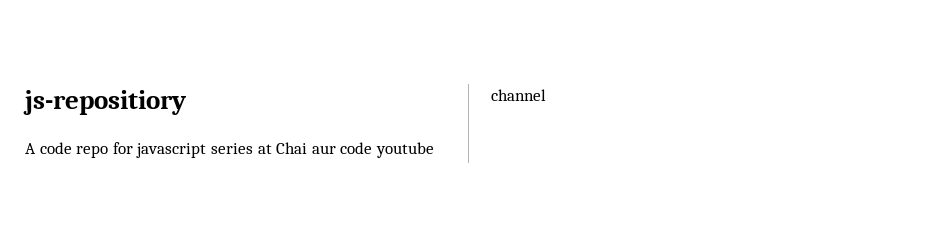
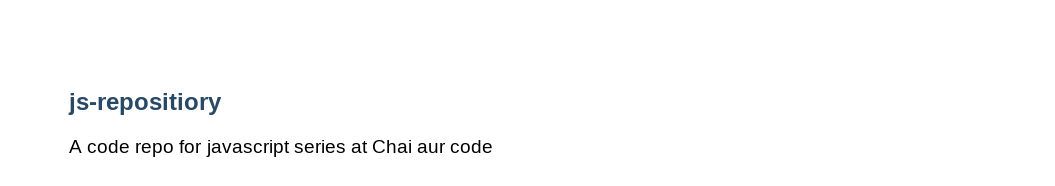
[375,142,434,158] [491,89,546,101] youtube channel -> (494, 146) none

